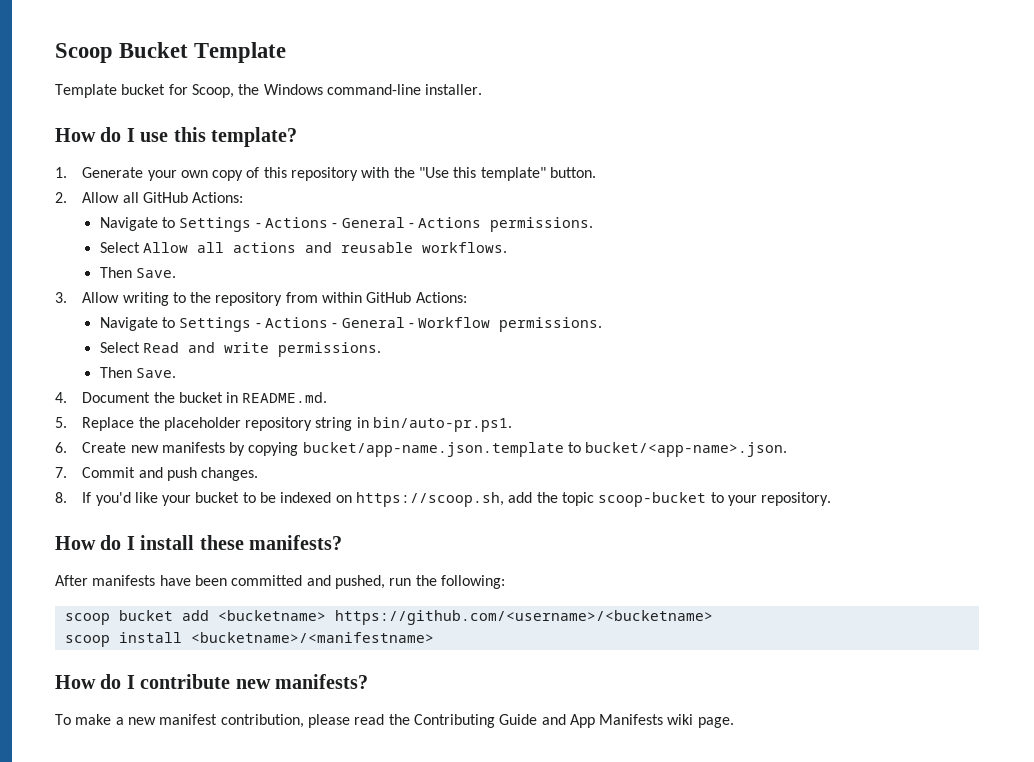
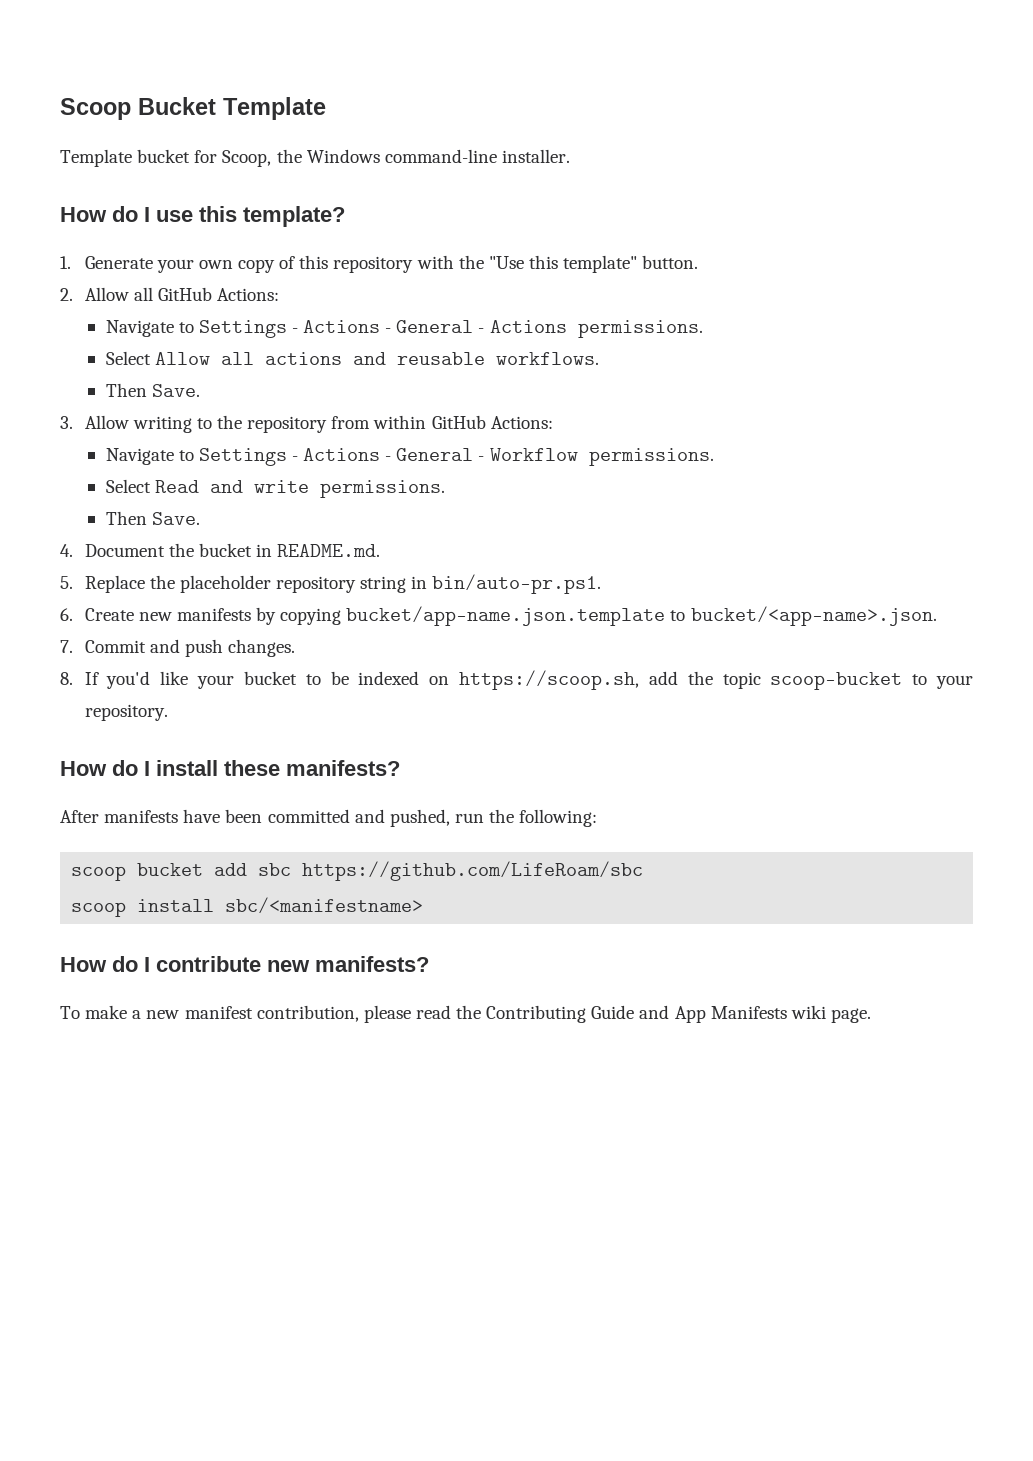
[217,610,713,625] <bucketname> https://github.com/<username>/<bucketname> -> [258,861,644,881] sbc https://github.com/LifeRoam/sbc
[190,632,434,643] <bucketname>/<manifestname> -> [225,897,424,914] sbc/<manifestname>

